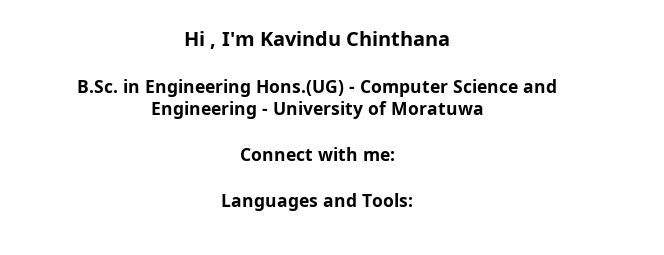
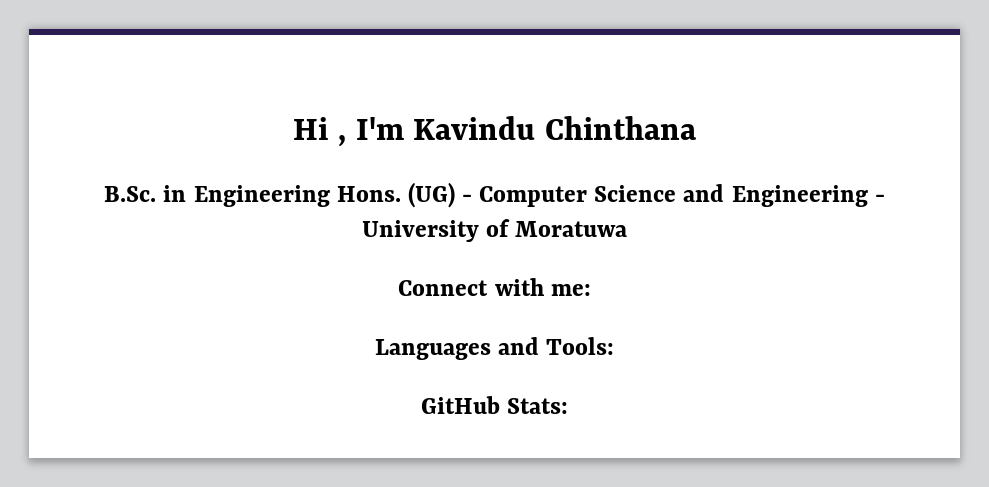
[256,80,344,96] Hons.(UG) -> [336,182,455,208] Hons. (UG)
(413, 200) none -> [420,396,569,414] // GitHub Stats:

